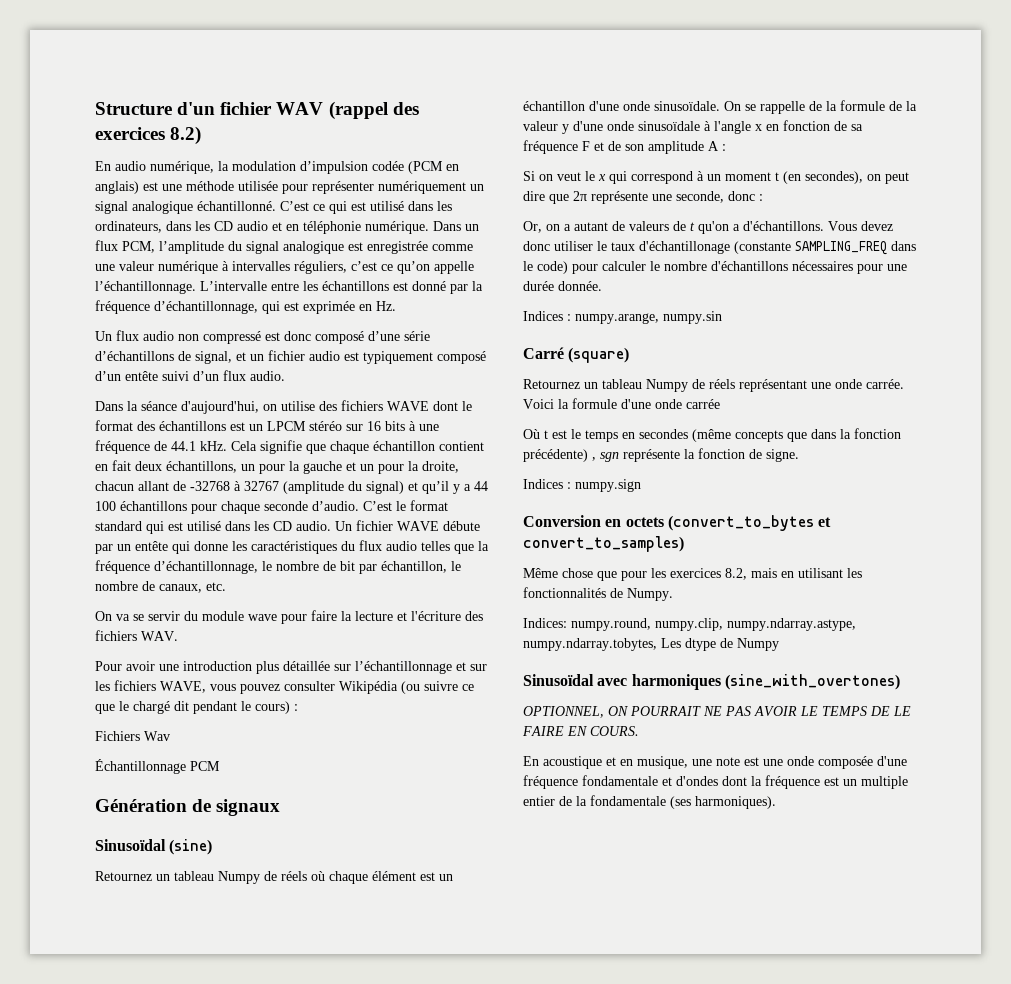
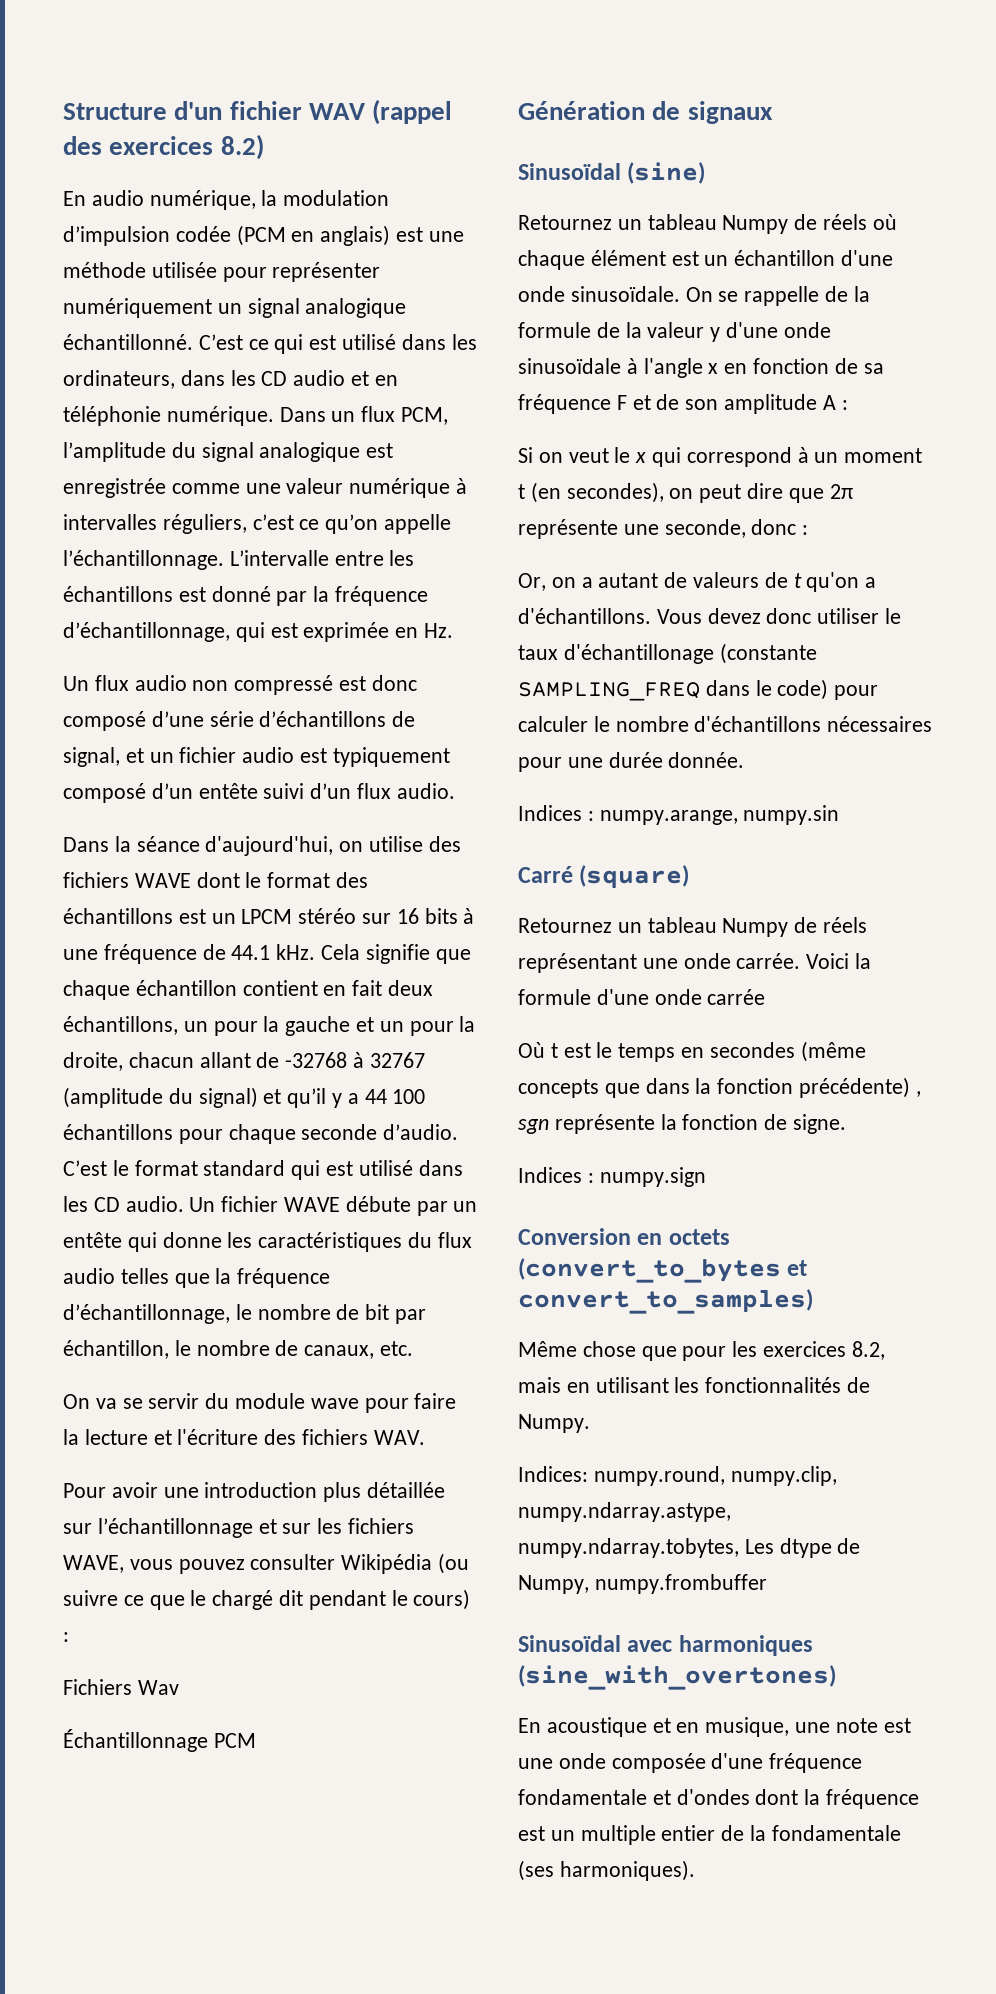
[737,638,779,651] Numpy -> [518,1574,767,1594] Numpy, numpy.frombuffer
[523,706,911,718] [522,726,639,736] // OPTIONNEL, ON POURRAIT NE PAS AVOIR LE TEMPS DE LE FAIRE EN COURS. -> (836, 1677) none

